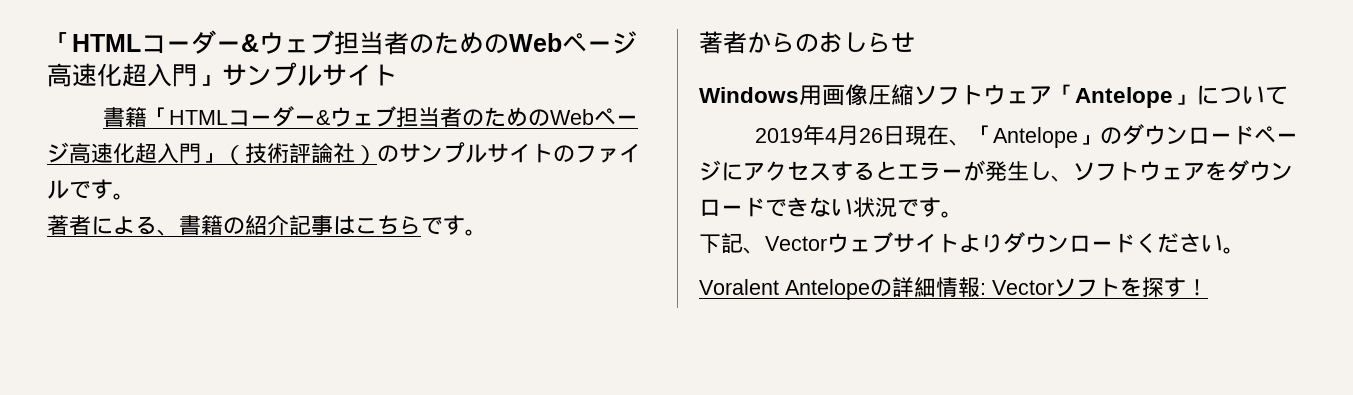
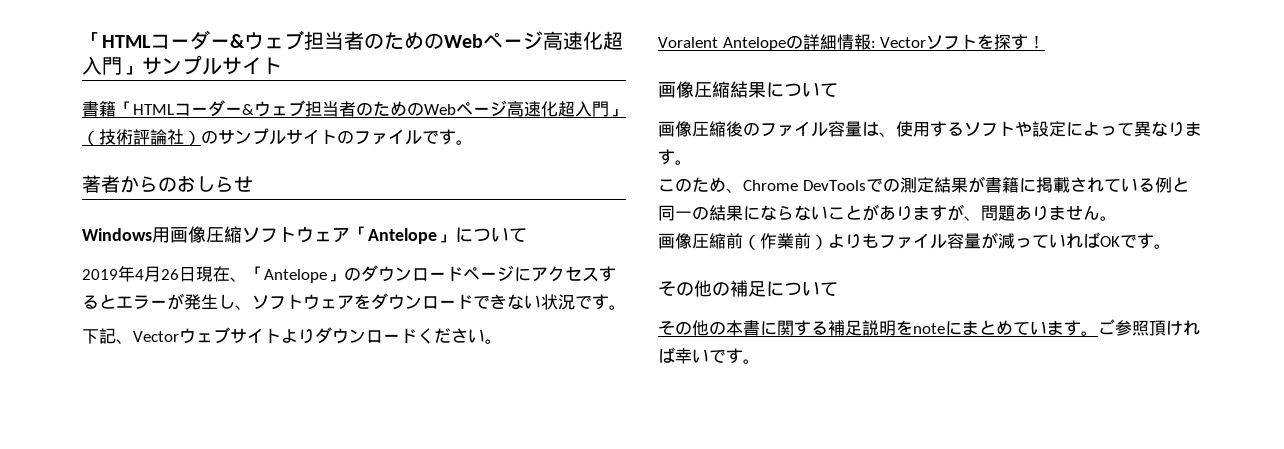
[47,215,487,236] // 著者による、書籍の紹介記事はこちらです。 -> (473, 142) none
(1208, 287) none -> [658,81,838,98] [658,121,1202,137] [658,149,692,165] [658,176,1189,193] [658,204,1117,221] [658,232,1171,250] [658,280,838,297] [658,319,1200,336] [658,347,760,364] // 画像圧縮結果について // 画像圧縮後のファイル容量は、使用するソフトや設定によって異なります。 // このため、Chrome DevToolsでの測定結果が書籍に掲載されている例と同一の結果にならないことがありますが、問題ありません。 // 画像圧縮前（作業前）よりもファイル容量が減っていればOKです。 // その他の補足について // その他の本書に関する補足説明をnoteにまとめています。ご参照頂ければ幸いです。

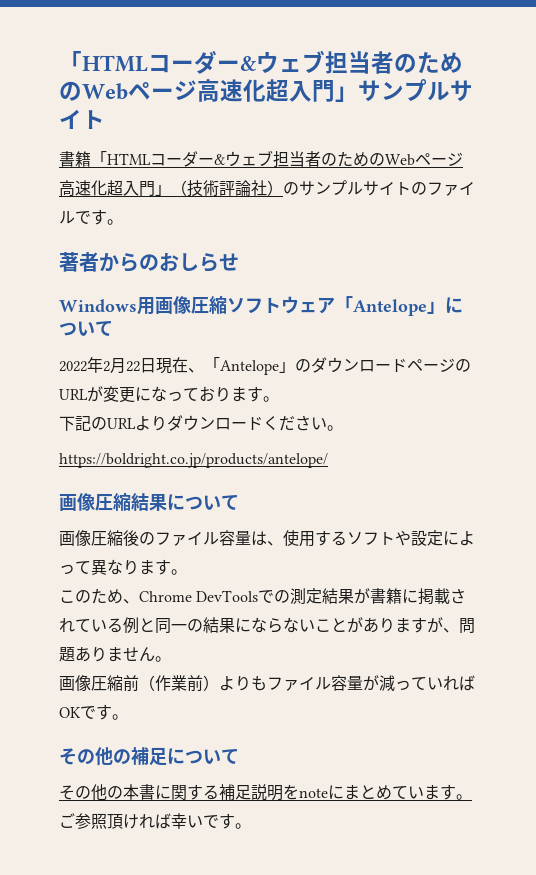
[82,265,179,282] 2019年4月26 -> [59,357,140,374] 2022年2月22
[514,266,616,282] [82,293,626,310] [82,327,281,344] にアクセスするとエラーが発生し、ソフトウェアをダウンロードできない状況です。 // 下記、Vectorウェブサイト -> [455,359,471,372] [59,386,279,403] [59,416,136,431] のURLが変更になっております。 // 下記のURL
[658,34,1046,51] Voralent Antelopeの詳細情報: Vectorソフトを探す！ -> [59,453,328,468] https://boldright.co.jp/products/antelope/

